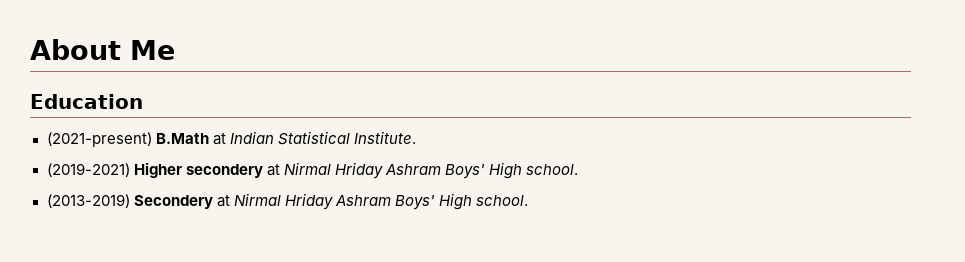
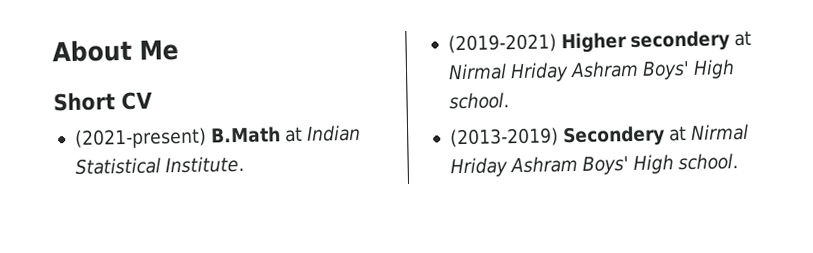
[30,94,143,109] Education -> [53,91,153,112] Short CV

